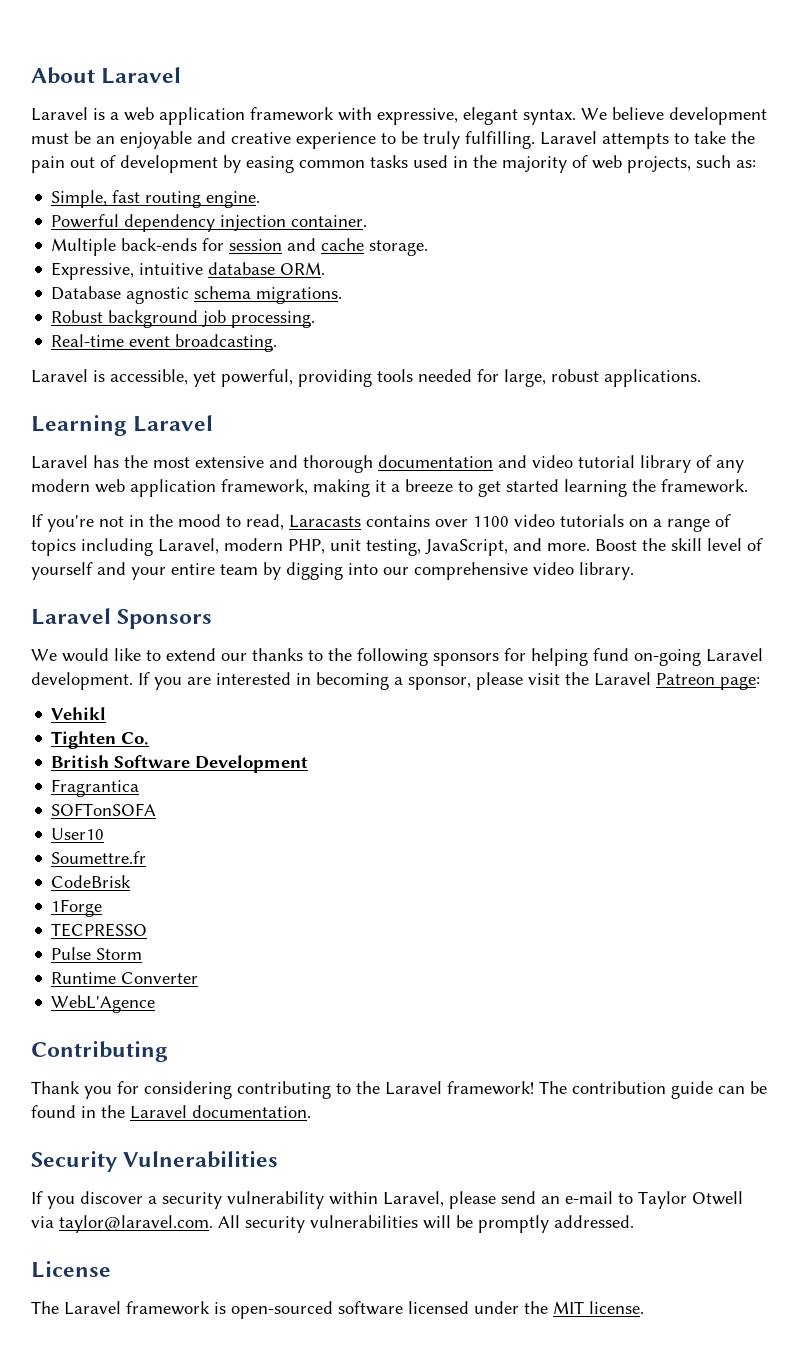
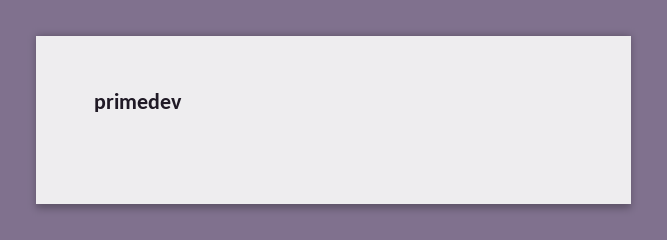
[31,67,182,84] [31,107,767,125] [31,131,755,149] [31,155,756,173] [51,190,261,208] [51,214,368,232] [51,238,429,256] [51,262,326,280] [51,286,343,304] [51,310,316,328] [51,334,278,352] [31,369,701,387] [31,415,214,436] [31,455,744,473] [31,479,748,497] [31,514,731,532] [31,538,763,556] [31,562,634,580] [31,608,213,629] [31,648,763,666] [31,672,760,690] [51,707,107,720] [51,731,150,749] [51,755,309,773] [51,779,140,797] [51,803,157,816] [51,828,105,840] [51,851,147,864] [51,875,132,888] [51,899,103,917] [51,923,148,937] [51,947,143,960] [51,972,199,984] [51,995,156,1013] [31,1041,168,1062] [31,1081,767,1099] [31,1105,311,1119] [31,1151,279,1172] [31,1191,743,1209] [31,1215,634,1233] [31,1261,111,1278] [31,1301,644,1319] About Laravel // Laravel is a web application framework with expressive, elegant syntax. We believe development must be an enjoyable and creative experience to be truly fulfilling. Laravel attempts to take the pain out of development by easing common tasks used in the majority of web projects, such as: // Simple, fast routing engine. // Powerful dependency injection container. // Multiple back-ends for session and cache storage. // Expressive, intuitive database ORM. // Database agnostic schema migrations. // Robust background job processing. // Real-time event broadcasting. // Laravel is accessible, yet powerful, providing tools needed for large, robust applications. // Learning Laravel // Laravel has the most extensive and thorough documentation and video tutorial library of any modern web application framework, making it a breeze to get started learning the framework. // If you're not in the mood to read, Laracasts contains over 1100 video tutorials on a range of topics including Laravel, modern PHP, unit testing, JavaScript, and more. Boost the skill level of yourself and your entire team by digging into our comprehensive video library. // Laravel Sponsors // We would like to extend our thanks to the following sponsors for helping fund on-going Laravel development. If you are interested in becoming a sponsor, please visit the Laravel Patreon page: // Vehikl // Tighten Co. // British Software Development // Fragrantica // SOFTonSOFA // User10 // Soumettre.fr // CodeBrisk // 1Forge // TECPRESSO // Pulse Storm // Runtime Converter // WebL'Agence // Contributing // Thank you for considering contributing to the Laravel framework! The contribution guide can be found in the Laravel documentation. // Security Vulnerabilities // If you discover a security vulnerability within Laravel, please send an e-mail to Taylor Otwell via taylor@laravel.com. All security vulnerabilities will be promptly addressed. // License // The Laravel framework is open-sourced software licensed under the MIT license. -> [94,93,182,112] primedev

